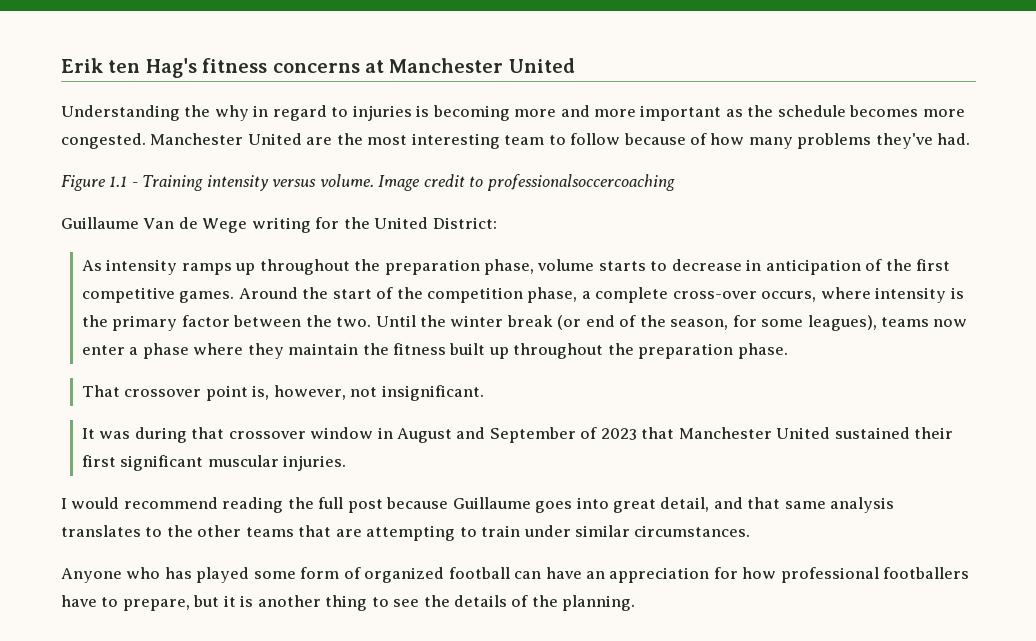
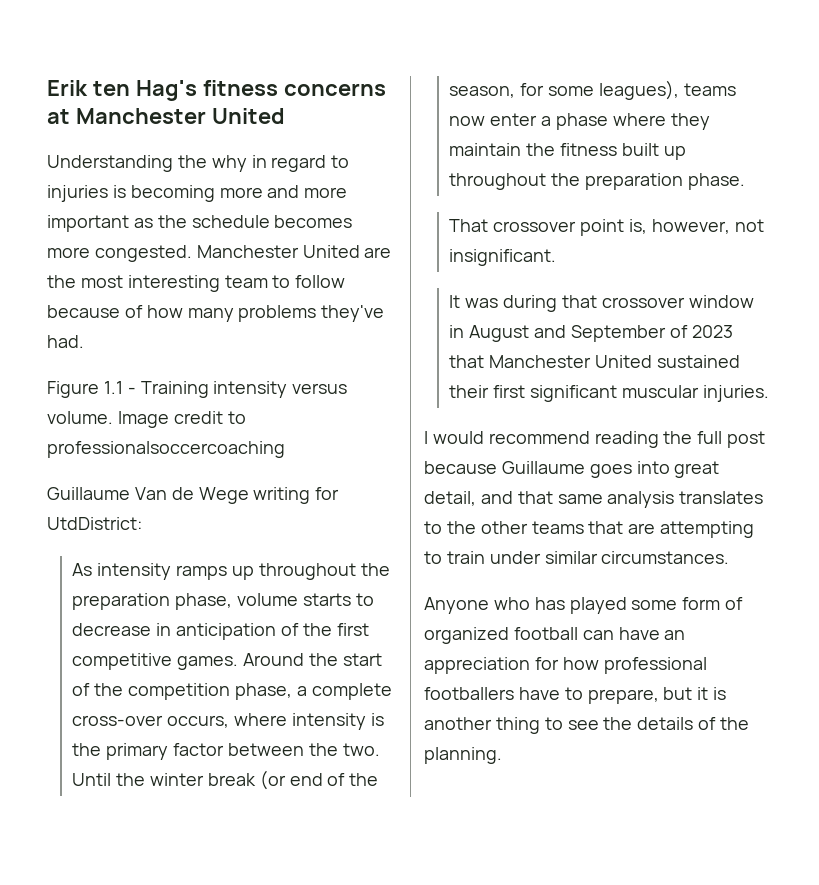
[343,217,497,229] the United District: -> [47,517,142,530] UtdDistrict:

